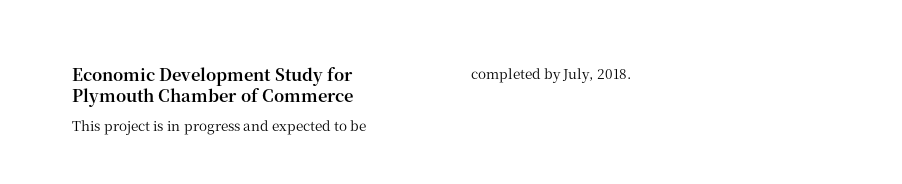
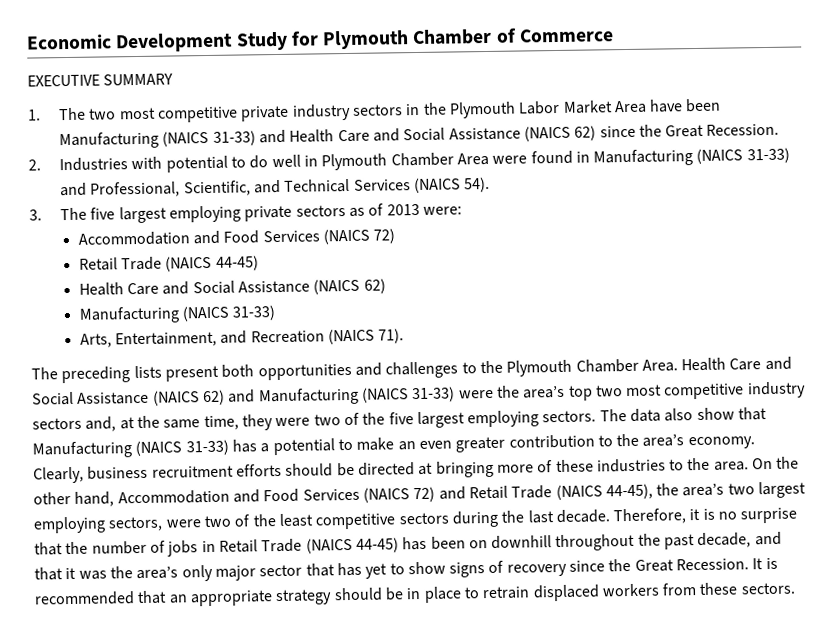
[72,120,367,135] [471,68,631,83] This project is in progress and expected to be completed by July, 2018. -> [27,73,174,87] [27,98,722,123] [59,123,780,150] [28,147,790,173] [60,176,491,198] [29,203,462,224] [77,228,396,246] [78,255,259,272] [78,278,386,296] [78,305,277,324] [79,328,405,348] [31,356,792,384] [32,381,806,406] [32,407,768,432] [32,433,755,459] [33,456,800,484] [33,481,807,507] [33,507,798,534] [34,531,782,557] [34,557,778,582] [34,582,796,607] EXECUTIVE SUMMARY // 1. The two most competitive private industry sectors in the Plymouth Labor Market Area have been Manufacturing (NAICS 31-33) and Health Care and Social Assistance (NAICS 62) since the Great Recession. // 2. Industries with potential to do well in Plymouth Chamber Area were found in Manufacturing (NAICS 31-33) and Professional, Scientific, and Technical Services (NAICS 54). // 3. The five largest employing private sectors as of 2013 were: // Accommodation and Food Services (NAICS 72) // Retail Trade (NAICS 44-45) // Health Care and Social Assistance (NAICS 62) // Manufacturing (NAICS 31-33) // Arts, Entertainment, and Recreation (NAICS 71). // The preceding lists present both opportunities and challenges to the Plymouth Chamber Area. Health Care and Social Assistance (NAICS 62) and Manufacturing (NAICS 31-33) were the area’s top two most competitive industry sectors and, at the same time, they were two of the five largest employing sectors. The data also show that Manufacturing (NAICS 31-33) has a potential to make an even greater contribution to the area’s economy. Clearly, business recruitment efforts should be directed at bringing more of these industries to the area. On the other hand, Accommodation and Food Services (NAICS 72) and Retail Trade (NAICS 44-45), the area’s two largest employing sectors, were two of the least competitive sectors during the last decade. Therefore, it is no surprise that the number of jobs in Retail Trade (NAICS 44-45) has been on downhill throughout the past decade, and that it was the area’s only major sector that has yet to show signs of recovery since the Great Recession. It is recommended that an appropriate strategy should be in place to retrain displaced workers from these sectors.

